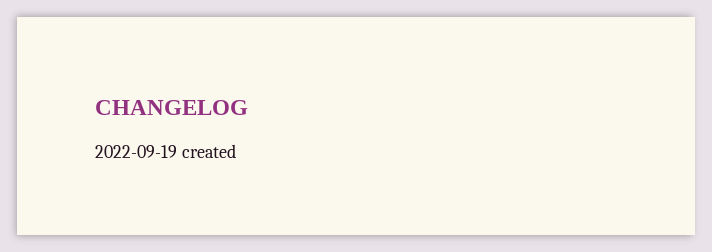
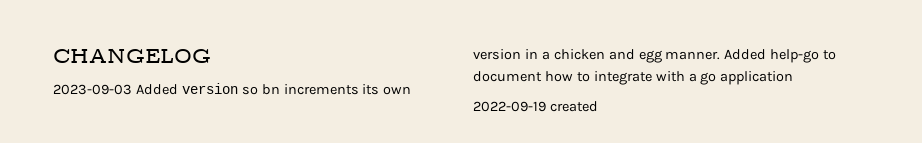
(248, 107) none -> [53,83,412,95] [473,49,837,63] [473,71,794,85] // 2023-09-03 Added version so bn increments its own version in a chicken and egg manner. Added help-go to document how to integrate with a go application

